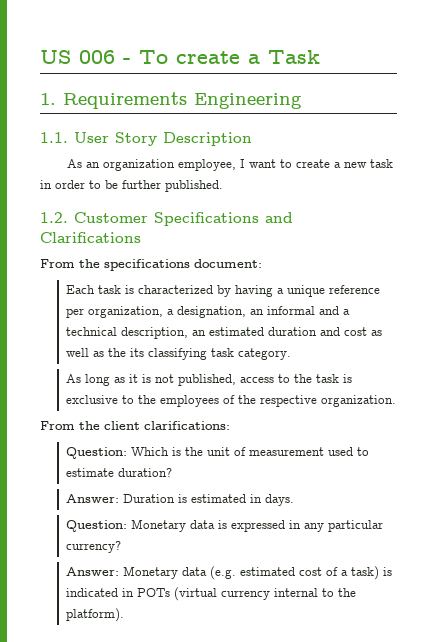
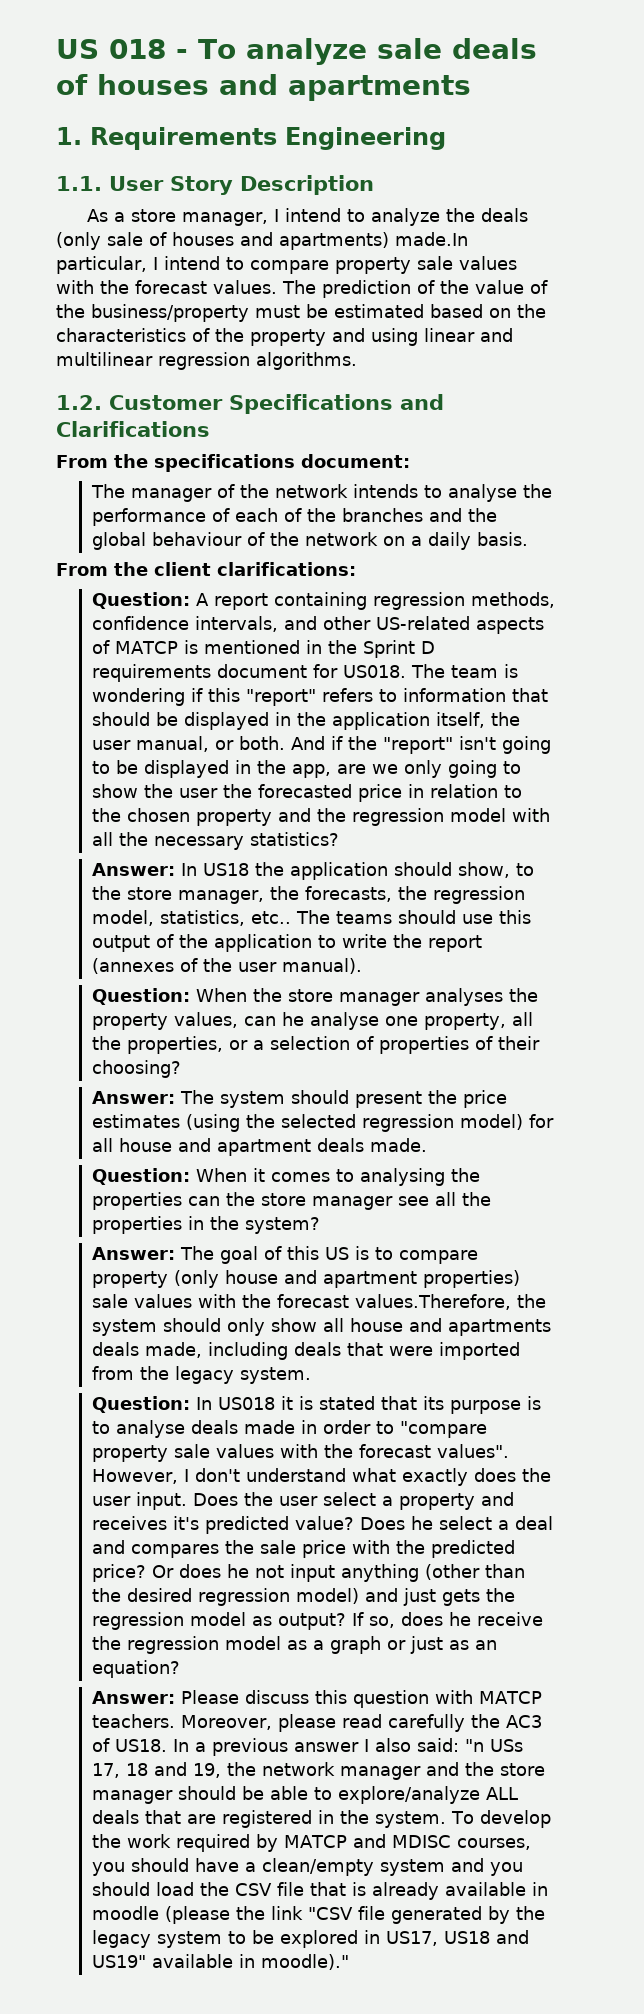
[40,50,115,64] US 006 -> [56,39,166,59] US 018
[176,50,320,64] create a Task -> [245,38,537,65] [56,74,471,101] analyze sale deals of houses and apartments
[85,159,393,171] [40,180,223,192] an organization employee, I want to create a new task in order to be further published. -> [113,208,528,226] [56,232,468,250] [56,256,517,274] [56,280,548,298] [56,304,546,322] [56,328,513,346] [56,352,357,370] a store manager, I intend to analyze the deals (only sale of houses and apartments) made.In particular, I intend to compare property sale values with the forecast values. The prediction of the value of the business/property must be estimated based on the characteristics of the property and using linear and multilinear regression algorithms.
[65,285,380,297] [65,306,350,318] [65,327,382,339] [65,348,291,360] [65,374,352,386] [65,395,396,407] Each task is characterized by having a unique reference per organization, a designation, an informal and a technical description, an estimated duration and cost as well as the its classifying task category. // As long as it is not published, access to the task is exclusive to the employees of the respective organization. -> [90,484,552,502] [91,508,497,526] [91,532,528,550] The manager of the network intends to analyse the performance of each of the branches and the global behaviour of the network on a daily basis.
[130,447,369,456] [65,468,172,477] [65,494,294,506] [65,519,383,532] [65,541,121,553] [65,566,392,580] [65,587,356,601] [65,608,124,622] Which is the unit of measurement used to estimate duration? // Answer: Duration is estimated in days. // Question: Monetary data is expressed in any particular currency? // Answer: Monetary data (e.g. estimated cost of a task) is indicated in POTs (virtual currency internal to the platform). -> [195,592,555,610] [91,616,544,634] [91,640,435,658] [91,664,518,682] [91,688,548,706] [91,712,520,730] [91,736,551,754] [91,760,521,778] [91,784,522,802] [91,808,550,826] [91,832,339,850] [91,862,534,880] [91,886,525,904] [91,910,531,926] [91,934,482,952] [91,958,362,974] [91,988,538,1006] [91,1012,533,1030] [91,1036,540,1054] [91,1060,181,1078] [91,1090,507,1108] [91,1114,554,1132] [91,1138,427,1156] [91,1168,480,1186] [91,1192,491,1210] [91,1216,320,1234] [91,1246,478,1264] [91,1270,520,1288] [91,1294,546,1310] [91,1318,551,1336] [91,1342,520,1360] [91,1366,311,1384] [91,1396,541,1414] [91,1420,487,1438] [91,1444,509,1462] [91,1468,551,1486] [91,1492,514,1510] [91,1516,553,1534] [91,1540,515,1558] [91,1564,525,1582] [91,1588,515,1606] [91,1612,543,1630] [91,1636,497,1654] [91,1660,180,1678] [91,1690,542,1708] [91,1714,542,1732] [91,1738,523,1756] [91,1762,545,1780] [91,1786,518,1804] [91,1810,551,1828] [91,1834,531,1852] [91,1858,523,1876] [91,1882,548,1900] [91,1906,545,1924] [91,1930,529,1948] [91,1954,349,1970] A report containing regression methods, confidence intervals, and other US-related aspects of MATCP is mentioned in the Sprint D requirements document for US018. The team is wondering if this "report" refers to information that should be displayed in the application itself, the user manual, or both. And if the "report" isn't going to be displayed in the app, are we only going to show the user the forecasted price in relation to the chosen property and the regression model with all the necessary statistics? // Answer: In US18 the application should show, to the store manager, the forecasts, the regression model, statistics, etc.. The teams should use this output of the application to write the report (annexes of the user manual). // Question: When the store manager analyses the property values, can he analyse one property, all the properties, or a selection of properties of their choosing? // Answer: The system should present the price estimates (using the selected regression model) for all house and apartment deals made. // Question: When it comes to analysing the properties can the store manager see all the properties in the system? // Answer: The goal of this US is to compare property (only house and apartment properties) sale values with the forecast values.Therefore, the system should only show all house and apartments deals made, including deals that were imported from the legacy system. // Question: In US018 it is stated that its purpose is to analyse deals made in order to "compare property sale values with the forecast values". However, I don't understand what exactly does the user input. Does the user select a property and receives it's predicted value? Does he select a deal and compares the sale price with the predicted price? Or does he not input anything (other than the desired regression model) and just gets the regression model as output? If so, does he receive the regression model as a graph or just as an equation? // Answer: Please discuss this question with MATCP teachers. Moreover, please read carefully the AC3 of US18. In a previous answer I also said: "n USs 17, 18 and 19, the network manager and the store manager should be able to explore/analyze ALL deals that are registered in the system. To develop the work required by MATCP and MDISC courses, you should have a clean/empty system and you should load the CSV file that is already available in moodle (please the link "CSV file generated by the legacy system to be explored in US17, US18 and US19" available in moodle)."

